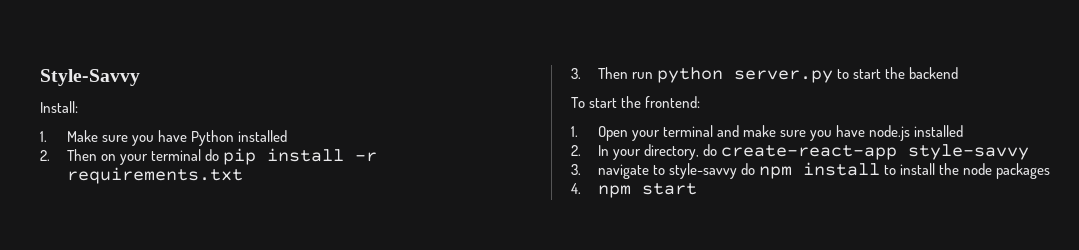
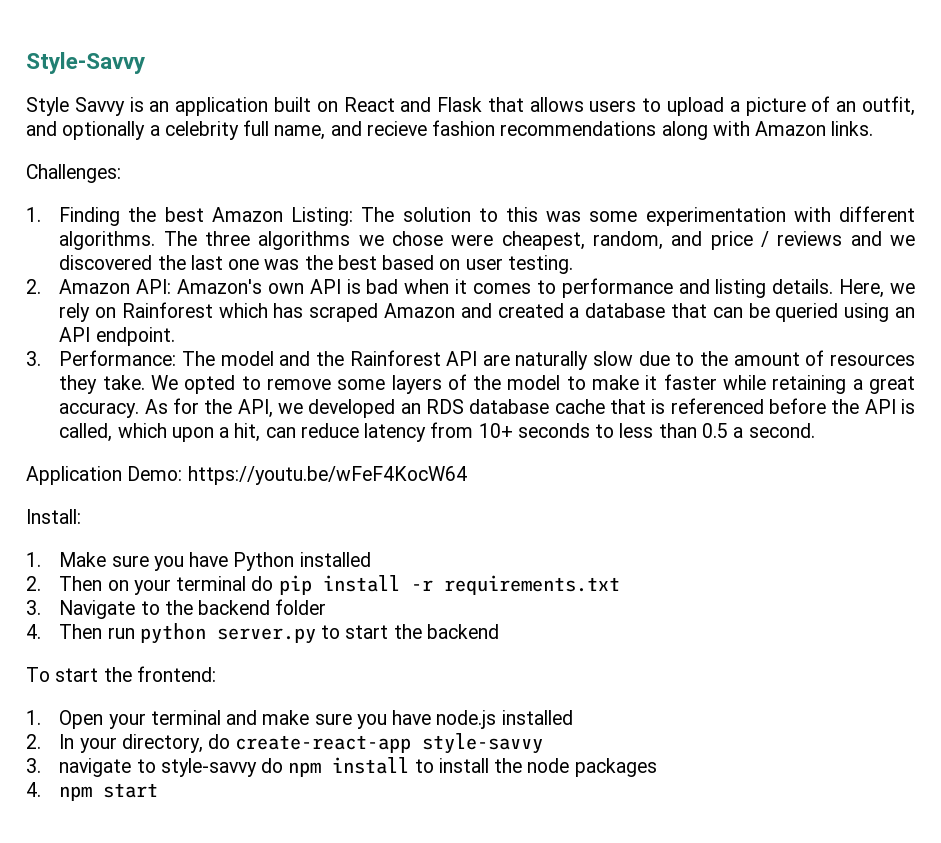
(140, 77) none -> [26,96,915,116] [26,120,874,140] [26,164,121,183] [26,206,915,226] [59,231,916,250] [59,255,573,274] [26,278,916,298] [59,302,916,322] [59,327,175,346] [26,350,916,370] [59,374,916,394] [59,398,916,418] [59,422,815,442] [26,466,467,485] // Style Savvy is an application built on React and Flask that allows users to upload a picture of an outfit, and optionally a celebrity full name, and recieve fashion recommendations along with Amazon links. // Challenges: // 1. Finding the best Amazon Listing: The solution to this was some experimentation with different algorithms. The three algorithms we chose were cheapest, random, and price / reviews and we discovered the last one was the best based on user testing. // 2. Amazon API: Amazon's own API is bad when it comes to performance and listing details. Here, we rely on Rainforest which has scraped Amazon and created a database that can be queried using an API endpoint. // 3. Performance: The model and the Rainforest API are naturally slow due to the amount of resources they take. We opted to remove some layers of the model to make it faster while retaining a great accuracy. As for the API, we developed an RDS database cache that is referenced before the API is called, which upon a hit, can reduce latency from 10+ seconds to less than 0.5 a second. // Application Demo: https://youtu.be/wFeF4KocW64
(581, 73) none -> [59,599,327,619] [26,624,41,639] Navigate to the backend folder // 4.

